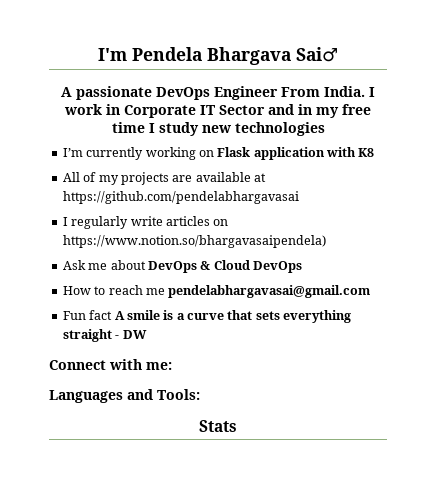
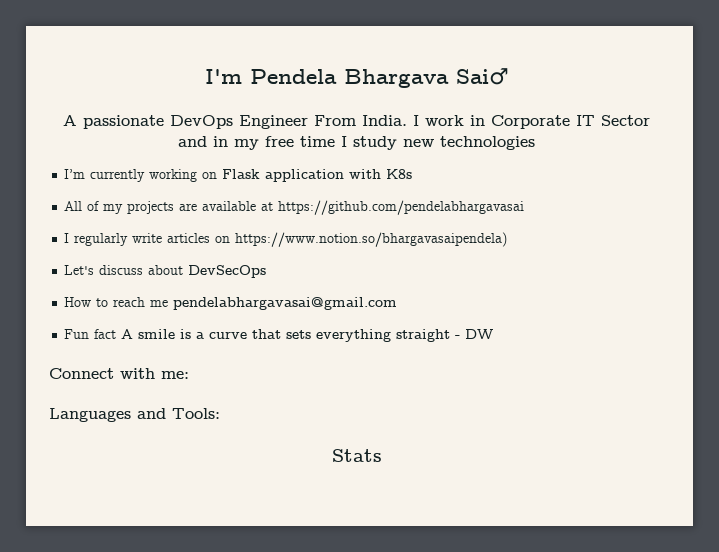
[358,148,375,157] K8 -> [386,169,413,179] K8s
[62,260,302,273] Ask me about DevOps & Cloud DevOps -> [64,265,267,278] Let's discuss about DevSecOps

